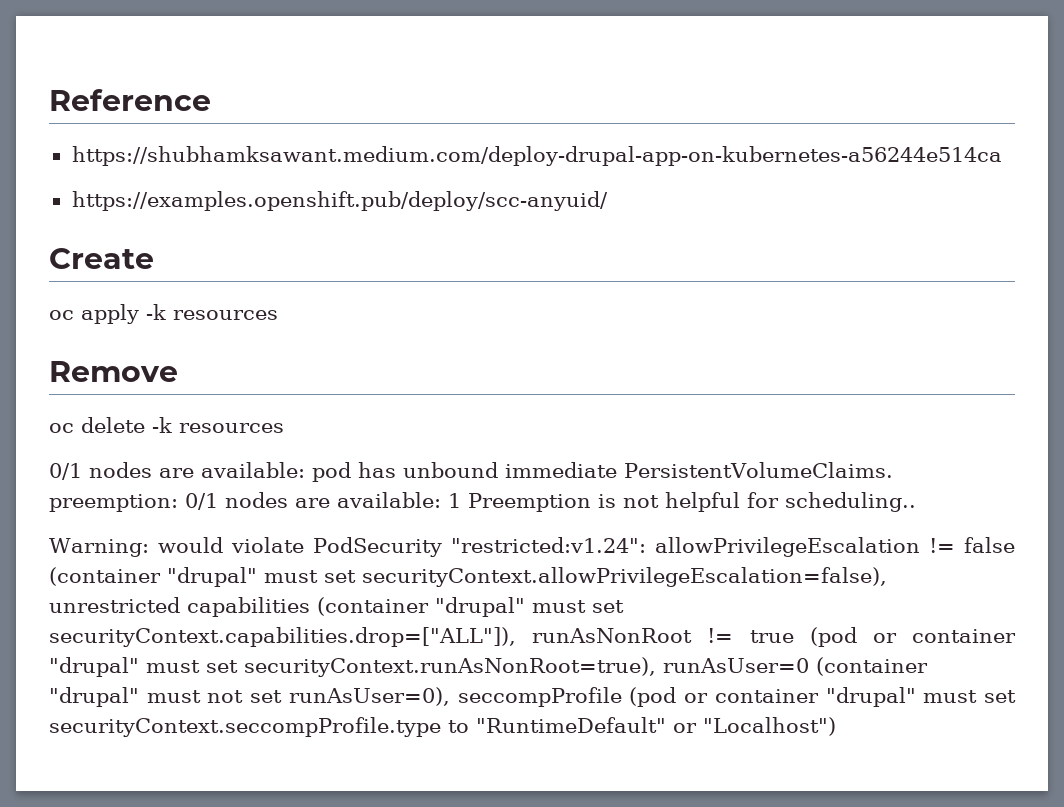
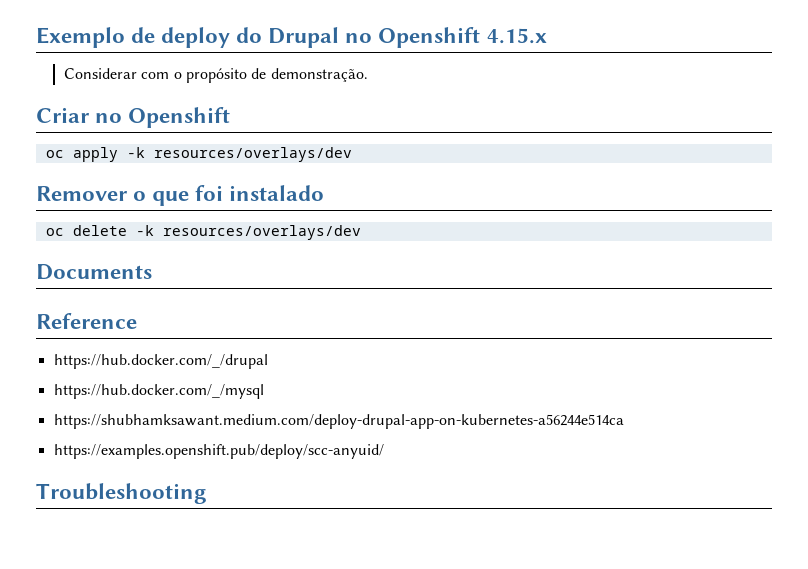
(49, 100) none -> [36,27,547,48] [63,68,368,83] [36,107,231,128] [45,147,352,162] [36,185,325,206] [45,225,361,240] [36,264,152,280] Exemplo de deploy do Drupal no Openshift 4.15.x // Considerar com o propósito de demonstração. // Criar no Openshift // oc apply -k resources/overlays/dev // Remover o que foi instalado // oc delete -k resources/overlays/dev // Documents //
(211, 100) none -> [53,354,268,369] [53,384,264,399] // https://hub.docker.com/_/drupal // https://hub.docker.com/_/mysql
[49,248,154,269] [49,304,278,324] [49,361,178,382] [49,417,284,433] [49,462,893,482] [49,492,916,512] [49,537,1016,557] [49,567,887,587] [49,597,624,617] [49,627,1016,647] [49,657,928,677] [49,687,1017,707] [49,717,836,737] Create // oc apply -k resources // Remove // oc delete -k resources // 0/1 nodes are available: pod has unbound immediate PersistentVolumeClaims. preemption: 0/1 nodes are available: 1 Preemption is not helpful for scheduling.. // Warning: would violate PodSecurity "restricted:v1.24": allowPrivilegeEscalation != false (container "drupal" must set securityContext.allowPrivilegeEscalation=false), unrestricted capabilities (container "drupal" must set securityContext.capabilities.drop=["ALL"]), runAsNonRoot != true (pod or container "drupal" must set securityContext.runAsNonRoot=true), runAsUser=0 (container "drupal" must not set runAsUser=0), seccompProfile (pod or container "drupal" must set securityContext.seccompProfile.type to "RuntimeDefault" or "Localhost") -> [36,483,207,504] Troubleshooting

